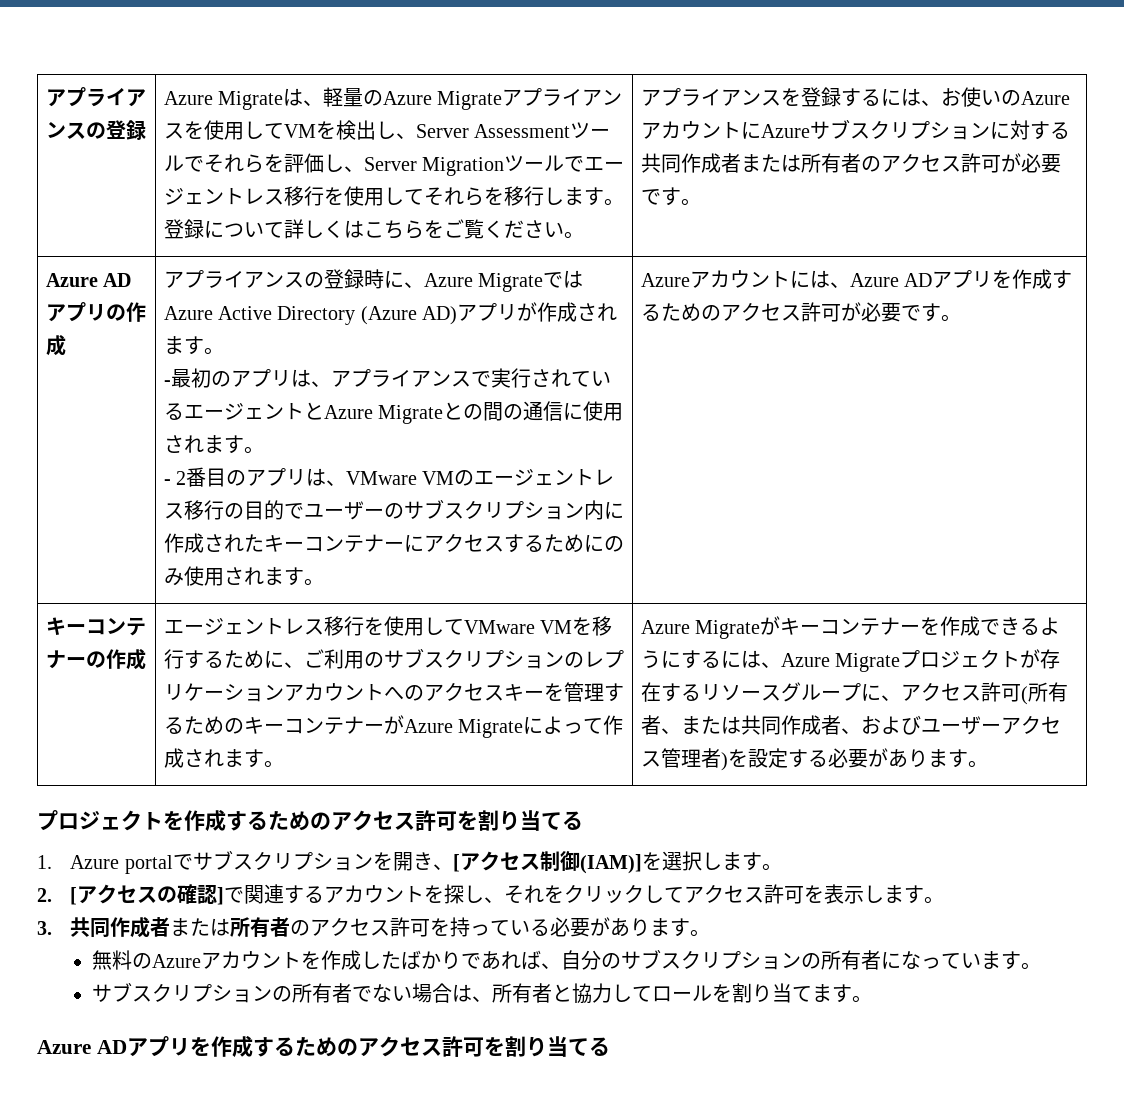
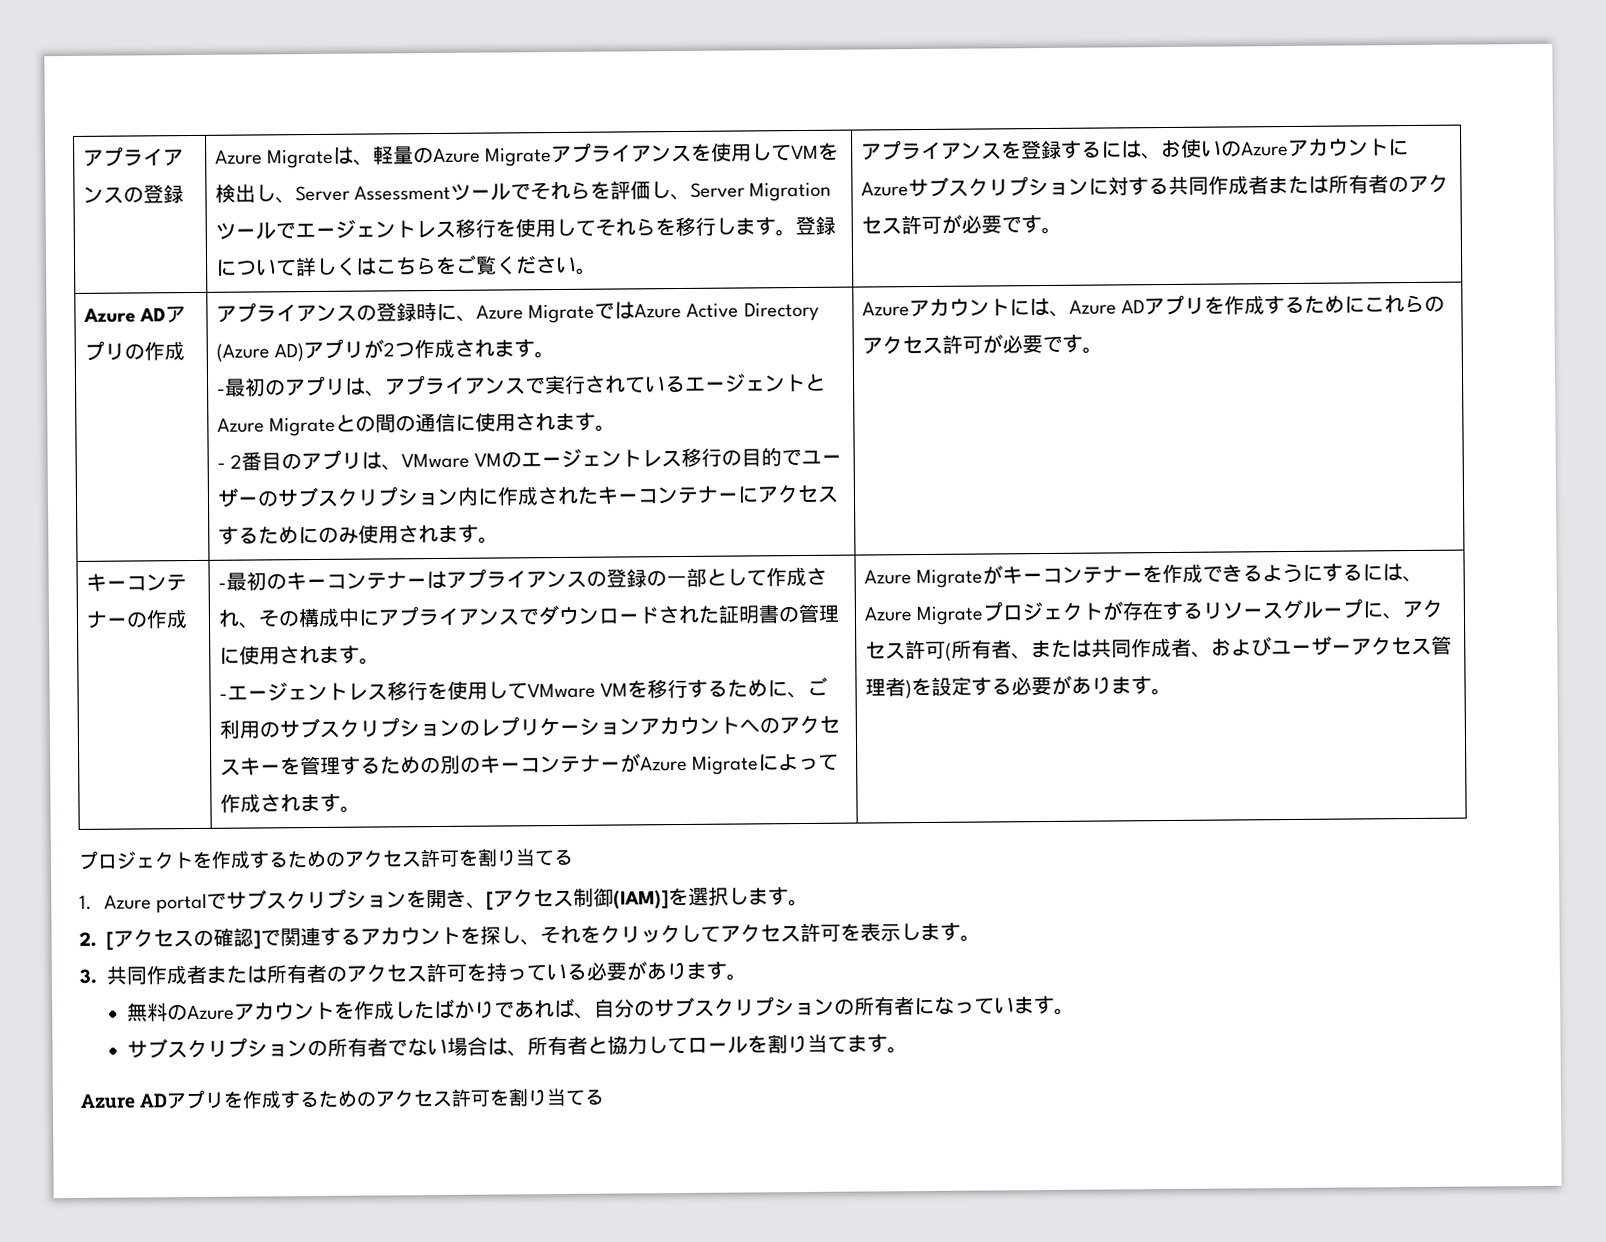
(538, 311) none -> [382,342,415,358] 2つ
(701, 312) none -> [1343,294,1425,314] にこれら
(146, 659) none -> [217,566,827,591] [217,603,840,629] [218,645,380,665] [218,693,228,700] -最初のキーコンテナーはアプライアンスの登録の一部として作成され、その構成中にアプライアンスでダウンロードされた証明書の管理に使用されます。 // -
(244, 726) none -> [439,754,481,774] 別の

